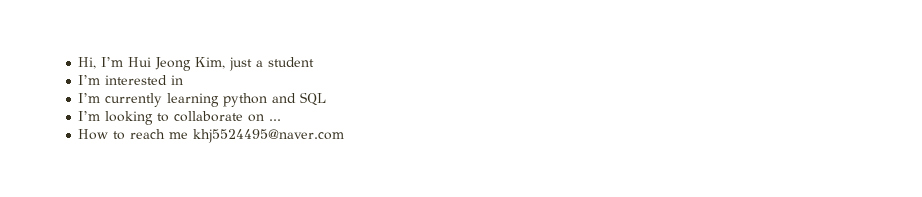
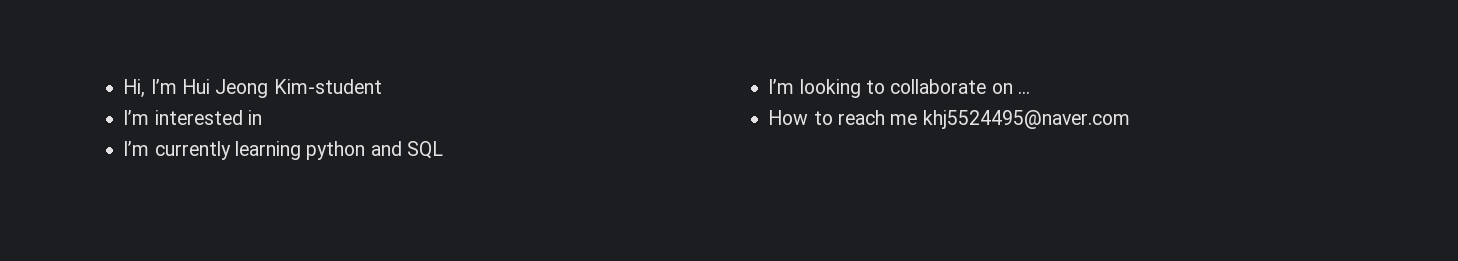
[195,57,315,71] Kim, just a student -> [273,79,382,94] Kim-student

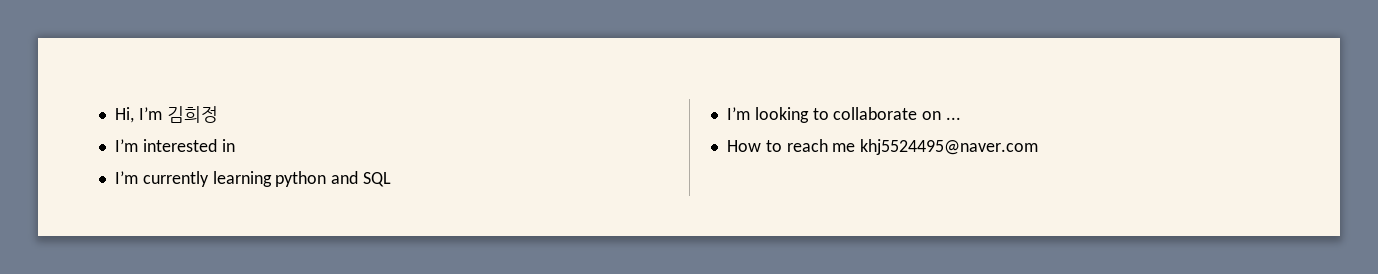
[181,79,382,98] Hui Jeong Kim-student -> [166,106,218,123] 김희정

